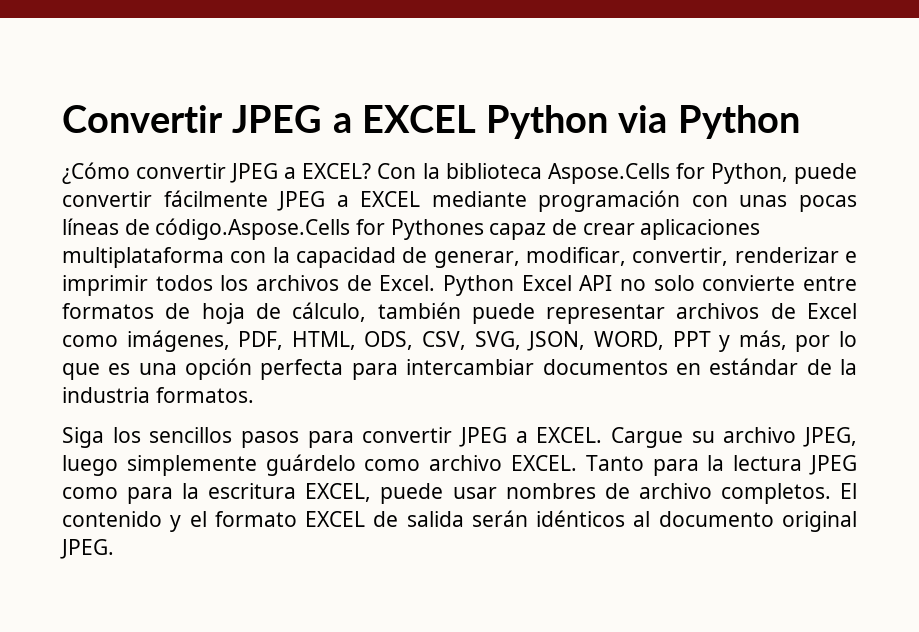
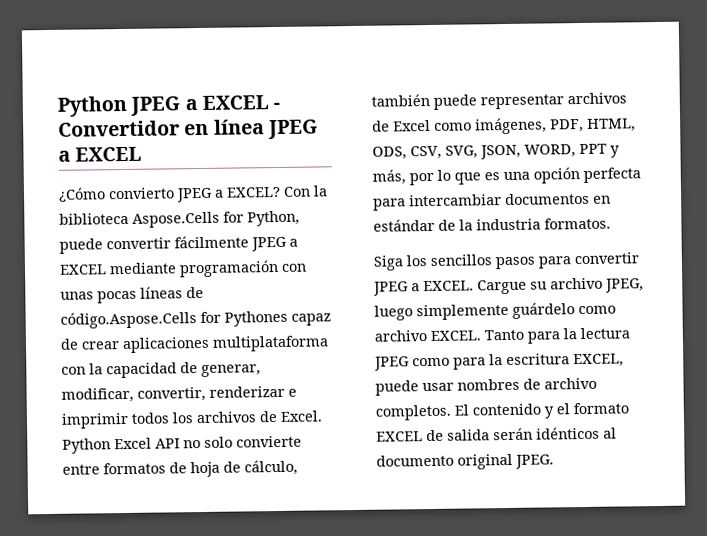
[62,105,800,139] Convertir JPEG a EXCEL Python via Python -> [57,95,281,117] [58,119,318,140] [58,146,143,162] Python JPEG a EXCEL - Convertidor en línea JPEG a EXCEL
[136,163,227,179] convertir -> [108,187,175,200] convierto

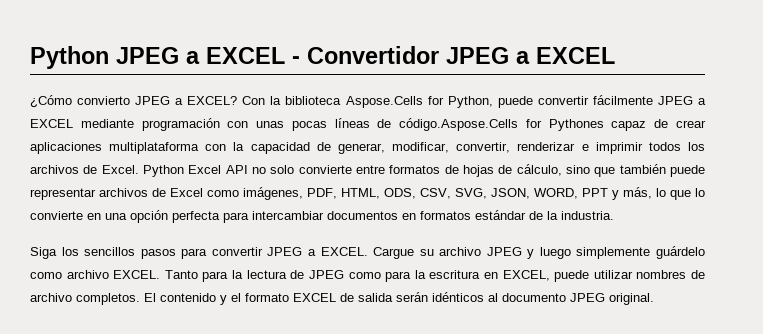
[184,119,265,136] en línea -> (439, 55) none
[190,461,220,478] hoja -> [462,165,494,177] hojas
(298, 467) none -> [565,165,616,177] sino que
[409,172,434,186] por -> (652, 193) none
[484,172,500,181] es -> [695,188,705,197] [30,211,101,220] lo convierte en
(611, 199) none -> [420,211,471,220] formatos
[476,217,611,231] industria formatos. -> [561,211,614,220] industria.
[605,278,644,293] JPEG, -> [486,247,535,259] JPEG y
(630, 333) none -> [290,270,305,279] de
(570, 359) none -> [483,272,498,279] en
[422,382,454,392] usar -> [593,270,633,279] utilizar
[457,453,554,470] original JPEG. -> [570,293,654,305] JPEG original.

